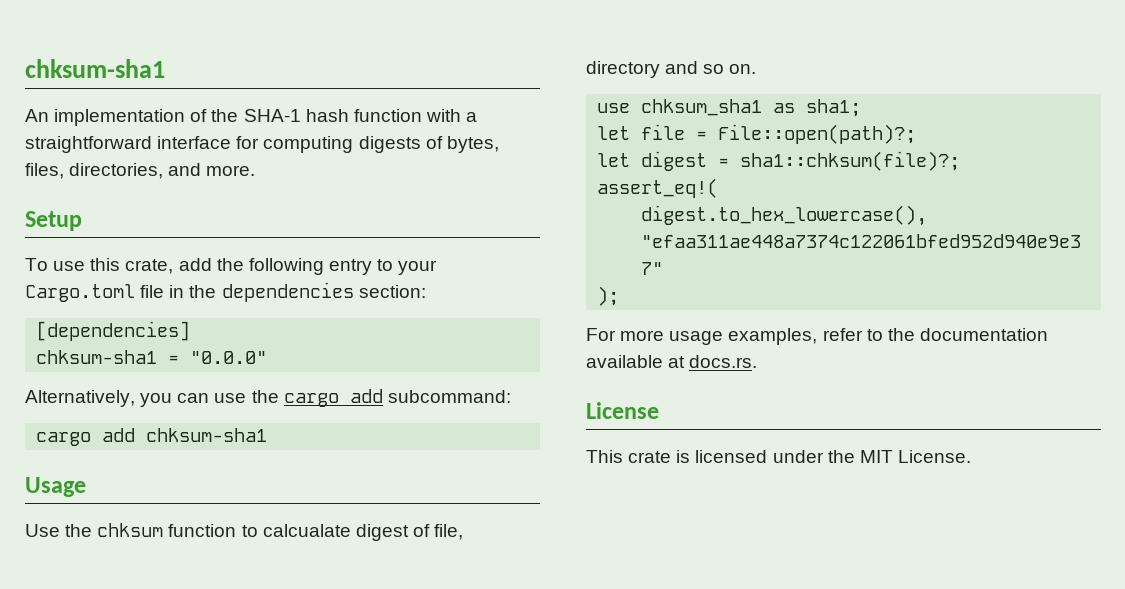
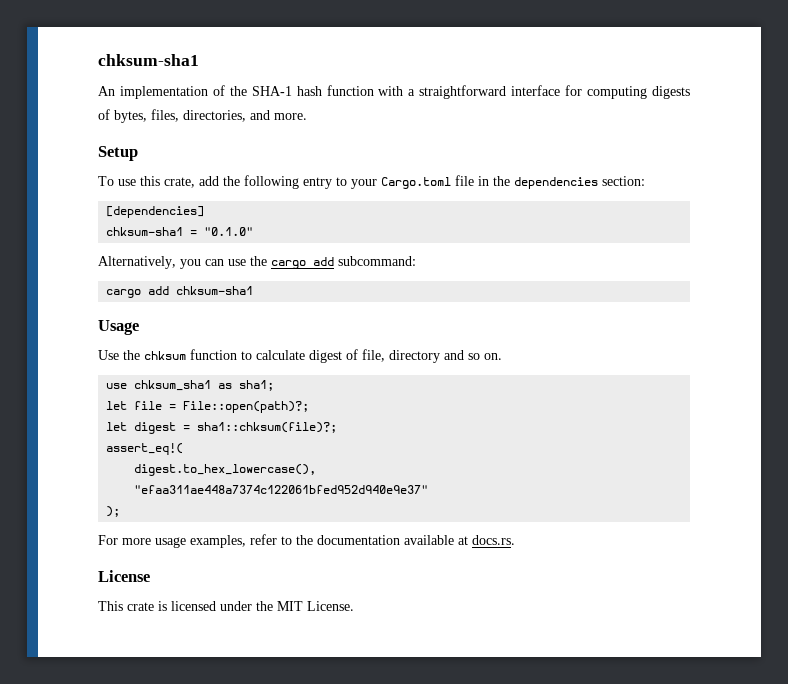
[190,351,268,364] "0.0.0" -> [204,227,254,236] "0.1.0"
[262,524,351,537] calcualate -> [256,350,305,360] calculate

